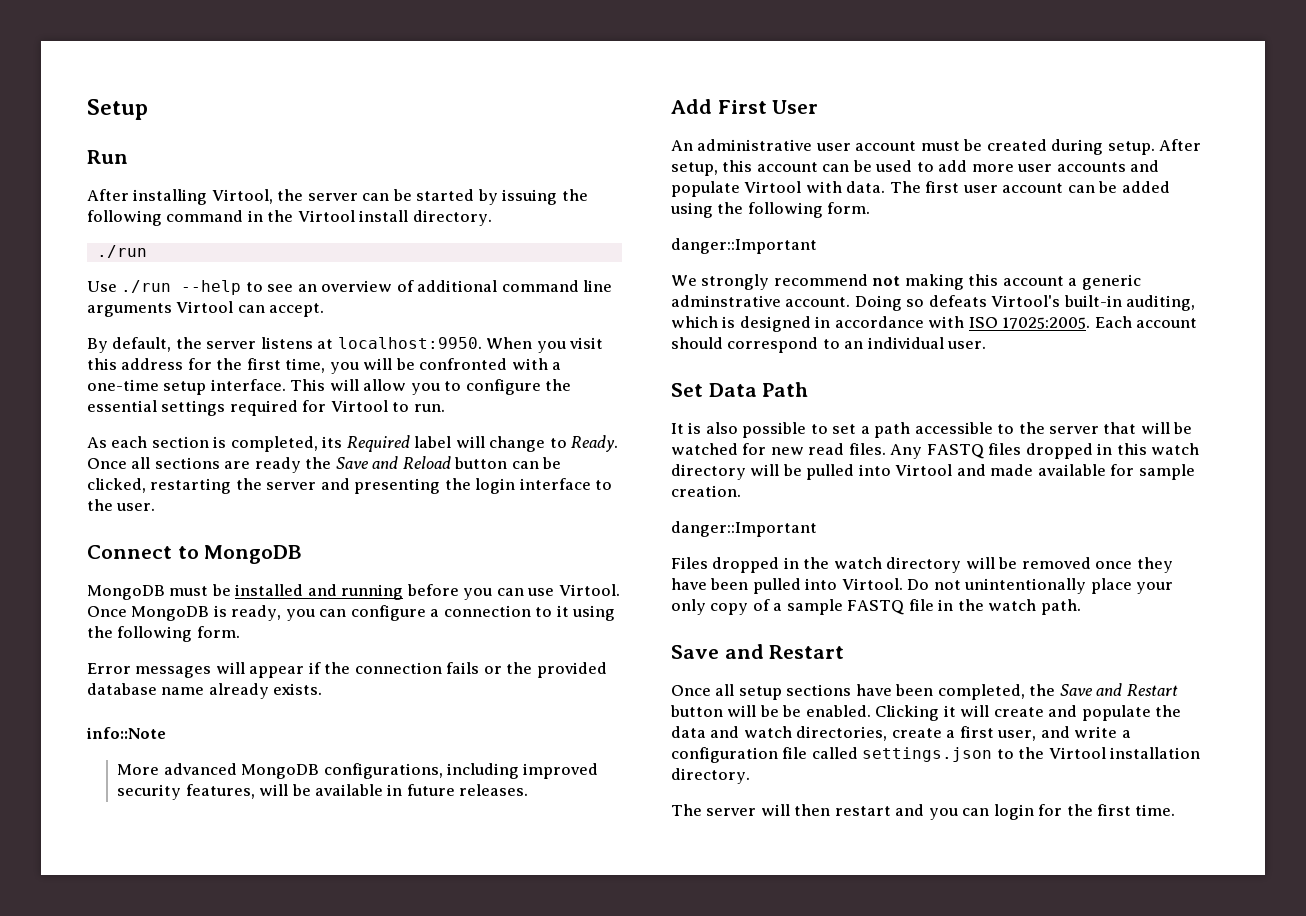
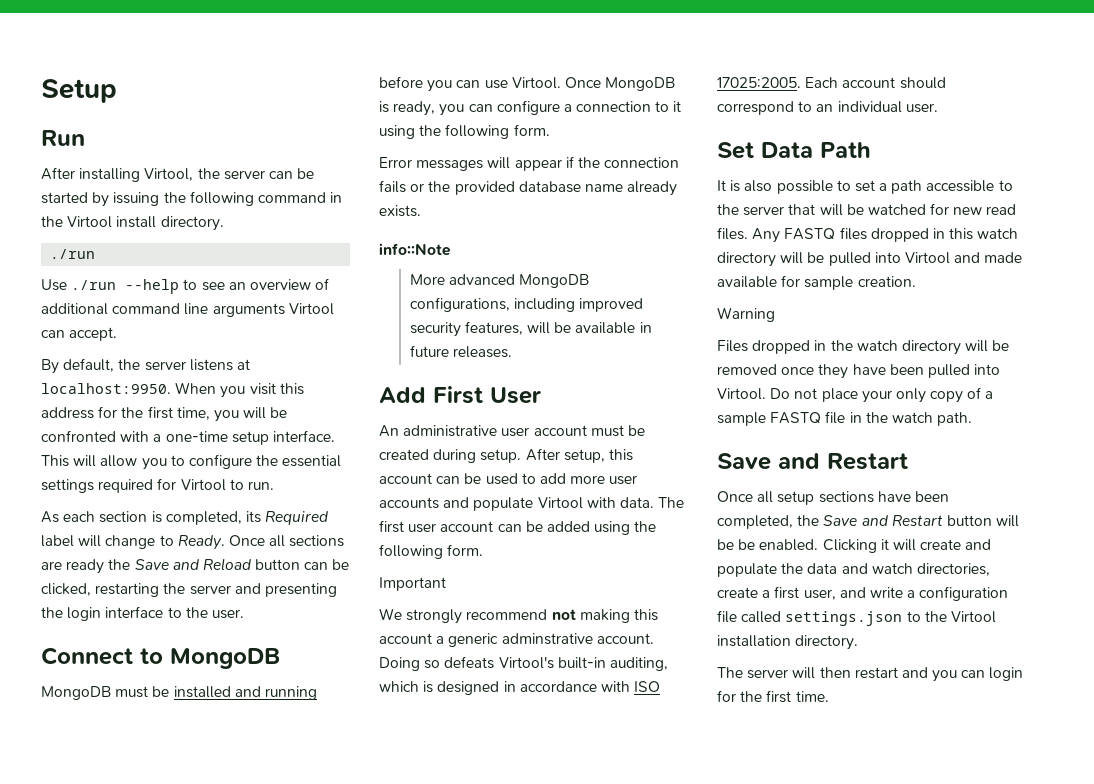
[671,238,817,254] danger::Important -> [379,577,446,591] Important
[671,521,817,537] danger::Important -> [717,307,775,322] Warning
[964,578,1087,594] unintentionally -> (818, 393) none

